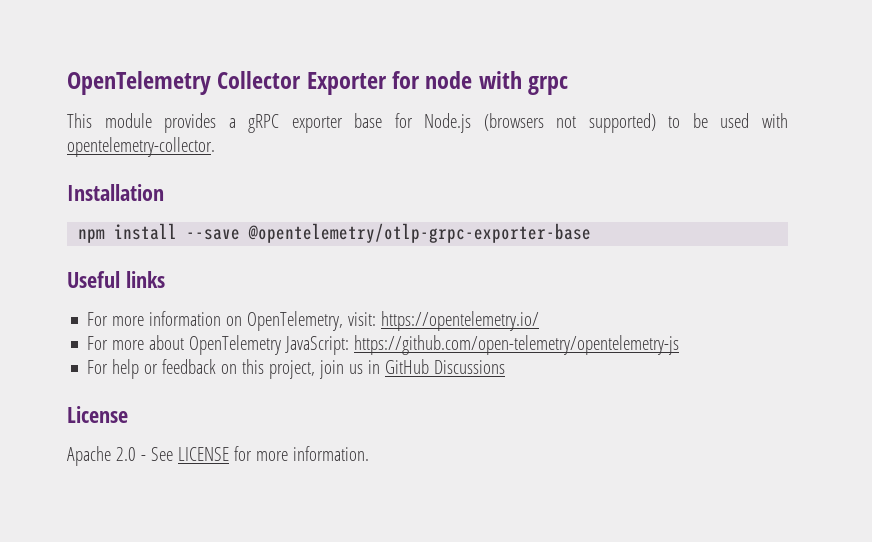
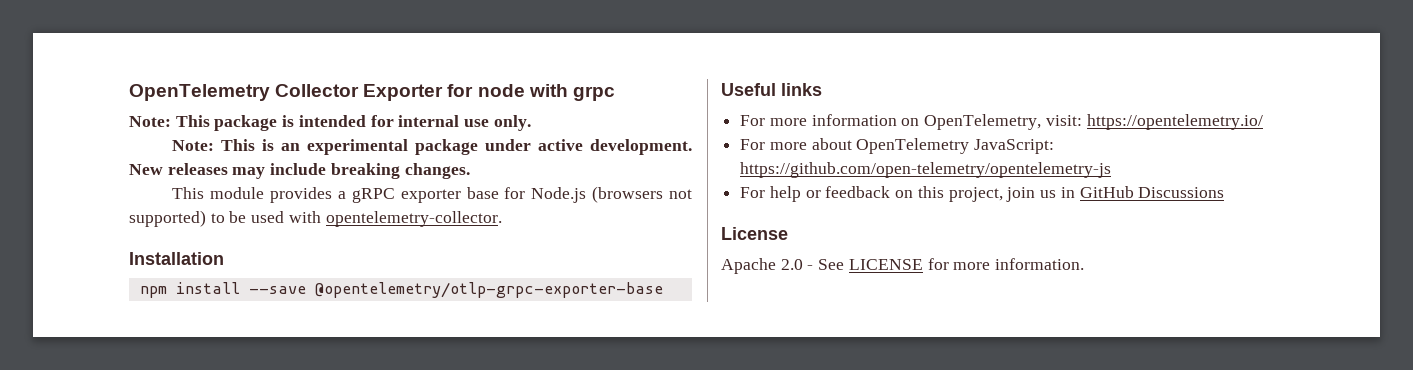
(569, 85) none -> [129,115,531,131] [172,139,693,155] [129,163,470,179] // Note: This package is intended for internal use only. // Note: This is an experimental package under active development. New releases may include breaking changes.

